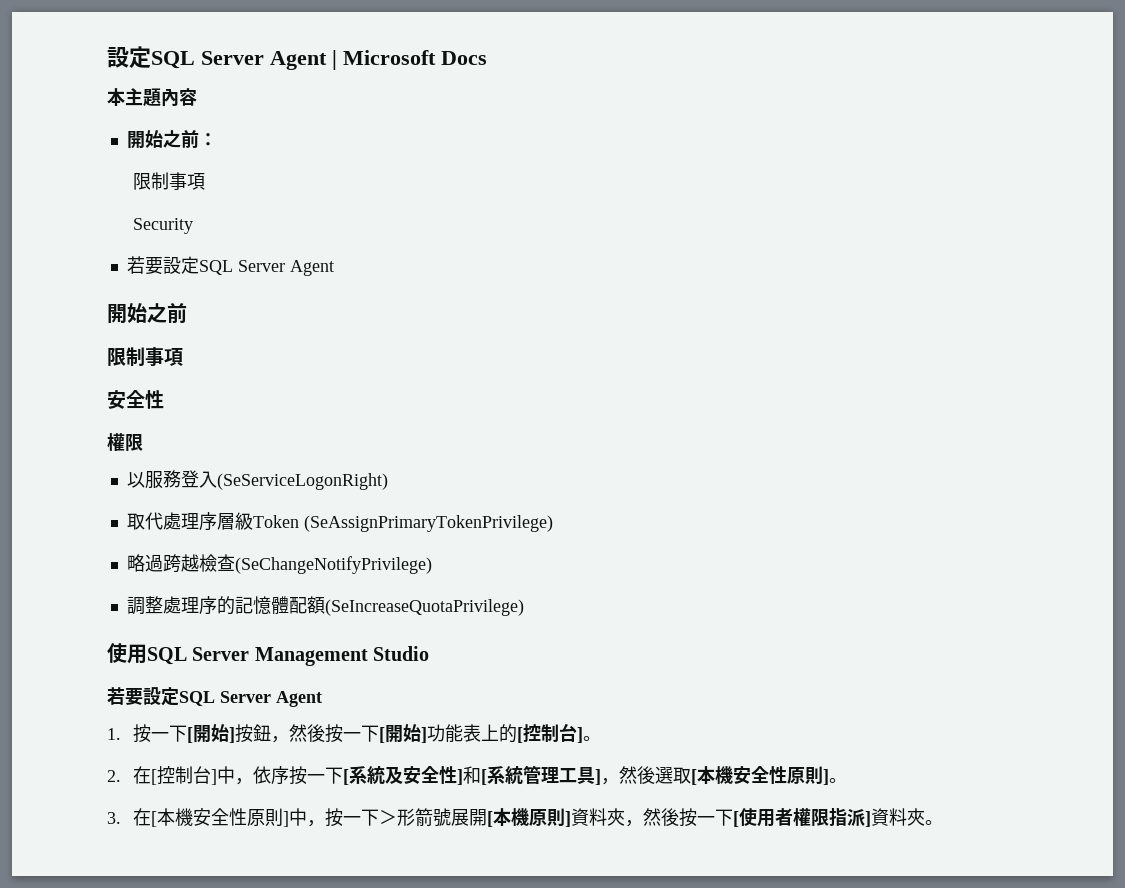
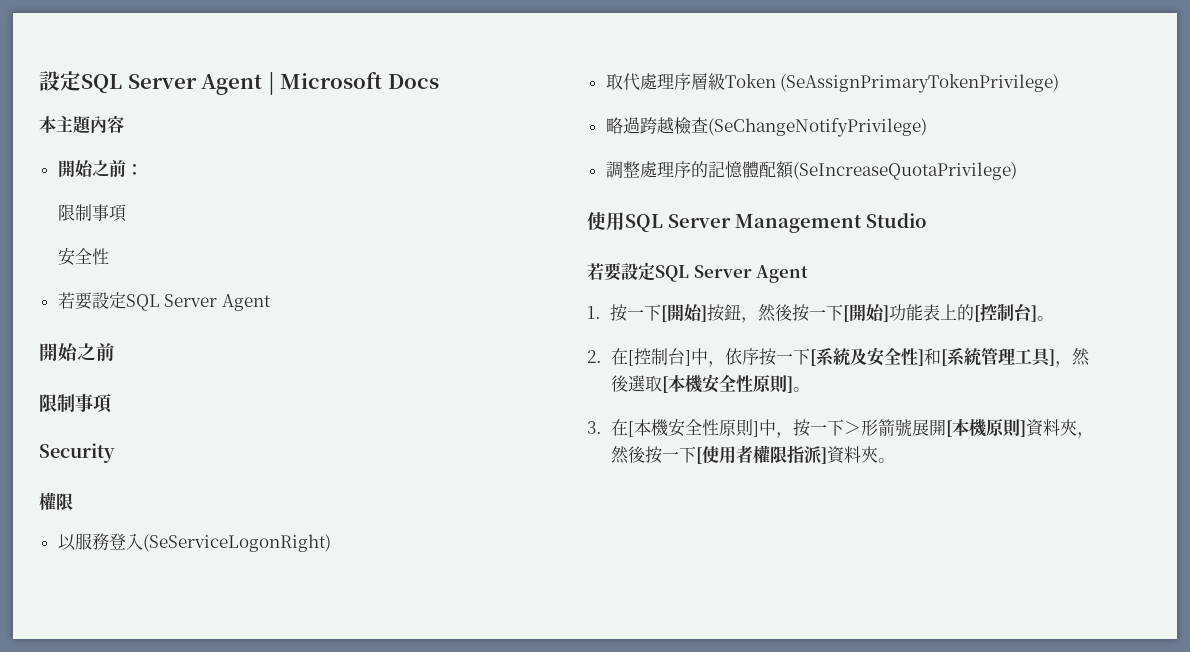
[132,218,193,234] Security -> [58,248,110,266] 安全性
[107,390,164,409] 安全性 -> [39,443,115,463] Security

